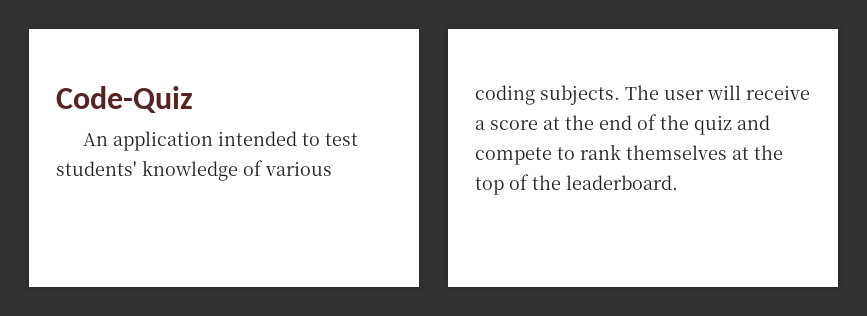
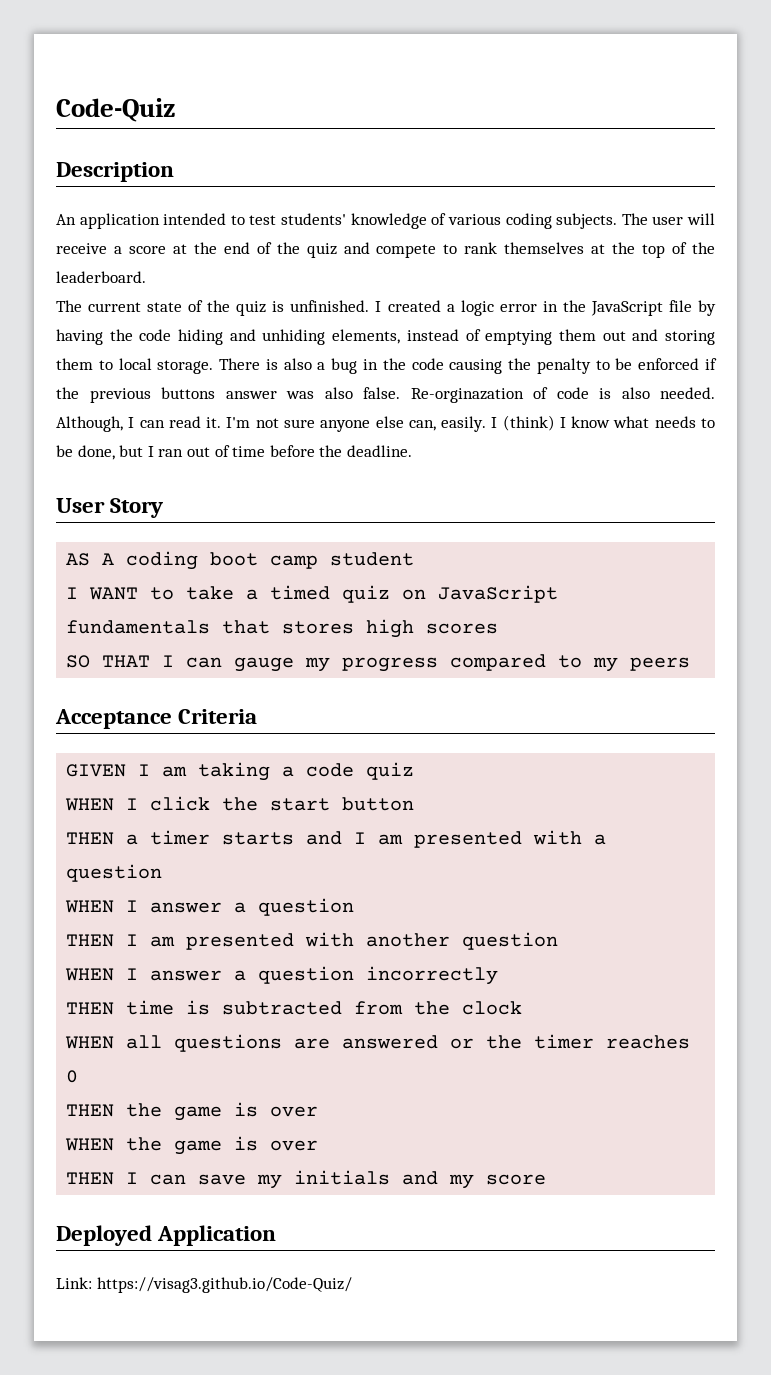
(193, 99) none -> [56,162,174,182] // Description
(678, 182) none -> [56,300,716,316] [56,329,715,345] [56,358,718,374] [56,387,715,403] [56,415,716,432] [56,445,412,460] [56,498,164,518] [66,551,415,570] [66,585,559,603] [66,619,499,638] [66,654,691,672] [55,709,258,729] [66,762,415,781] [65,796,415,811] [66,830,607,848] [66,864,163,882] [65,898,355,916] [66,932,559,950] [65,966,499,985] [66,1000,523,1015] [65,1034,691,1052] [66,1070,79,1083] [66,1102,319,1121] [65,1136,319,1155] [66,1170,547,1189] [56,1225,277,1246] [56,1277,352,1293] // The current state of the quiz is unfinished. I created a logic error in the JavaScript file by having the code hiding and unhiding elements, instead of emptying them out and storing them to local storage. There is also a bug in the code causing the penalty to be enforced if the previous buttons answer was also false. Re-orginazation of code is also needed. Although, I can read it. I'm not sure anyone else can, easily. I (think) I know what needs to be done, but I ran out of time before the deadline. // User Story // AS A coding boot camp student // I WANT to take a timed quiz on JavaScript fundamentals that stores high scores // SO THAT I can gauge my progress compared to my peers // Acceptance Criteria // GIVEN I am taking a code quiz // WHEN I click the start button // THEN a timer starts and I am presented with a question // WHEN I answer a question // THEN I am presented with another question // WHEN I answer a question incorrectly // THEN time is subtracted from the clock // WHEN all questions are answered or the timer reaches 0 // THEN the game is over // WHEN the game is over // THEN I can save my initials and my score // Deployed Application // Link: https://visag3.github.io/Code-Quiz/

